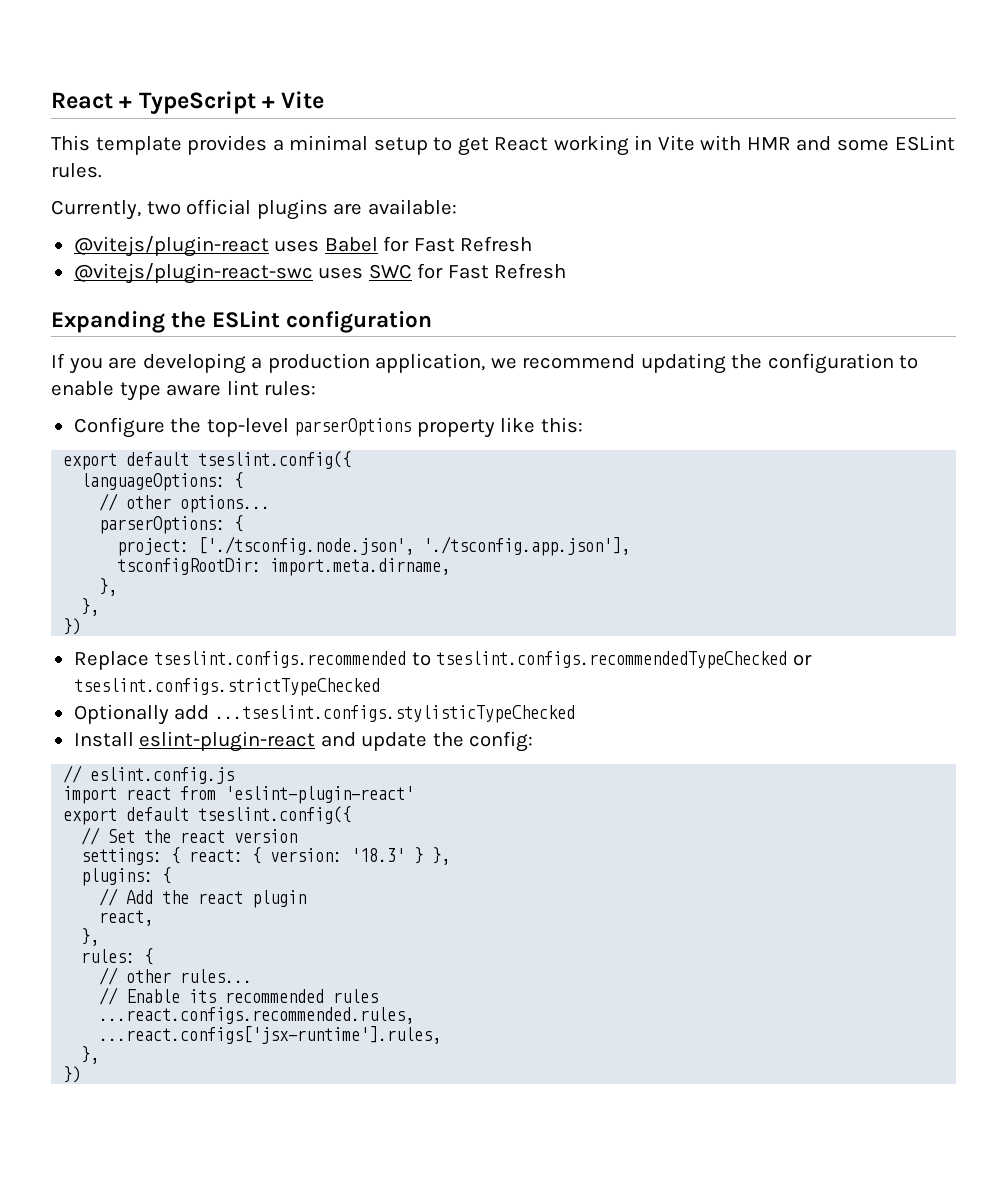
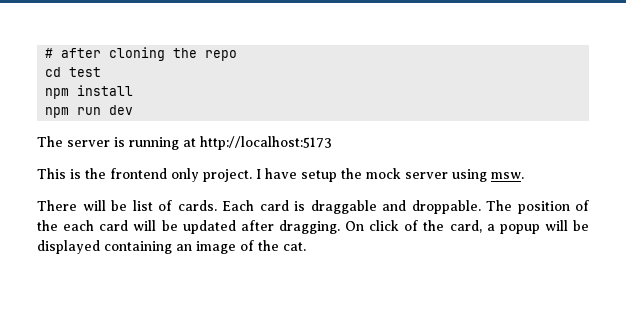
[51,91,325,114] [51,135,955,156] [51,163,102,178] [51,199,457,220] [73,236,533,257] [73,263,567,284] [51,311,433,333] [51,353,919,374] [51,380,317,401] [73,417,583,438] [63,451,352,470] [81,472,244,491] [99,493,271,513] [99,515,244,534] [117,536,631,556] [117,558,451,576] [99,578,118,596] [81,598,100,616] [63,618,82,635] [73,651,812,670] [73,678,380,696] [73,704,575,725] [73,731,534,752] [63,765,235,784] [63,786,415,804] [63,806,352,825] [81,827,298,845] [81,847,451,865] [81,867,172,886] [99,888,307,908] [99,910,154,926] [81,928,100,946] [81,948,154,965] [99,967,253,985] [99,987,379,1005] [99,1007,415,1024] [99,1026,442,1044] [81,1046,100,1064] [63,1066,82,1083] React + TypeScript + Vite // This template provides a minimal setup to get React working in Vite with HMR and some ESLint rules. // Currently, two official plugins are available: // @vitejs/plugin-react uses Babel for Fast Refresh // @vitejs/plugin-react-swc uses SWC for Fast Refresh // Expanding the ESLint configuration // If you are developing a production application, we recommend updating the configuration to enable type aware lint rules: // Configure the top-level parserOptions property like this: // export default tseslint.config({ // languageOptions: { // // other options... // parserOptions: { // project: ['./tsconfig.node.json', './tsconfig.app.json'], // tsconfigRootDir: import.meta.dirname, // }, // }, // }) // Replace tseslint.configs.recommended to tseslint.configs.recommendedTypeChecked or tseslint.configs.strictTypeChecked // Optionally add ...tseslint.configs.stylisticTypeChecked // Install eslint-plugin-react and update the config: // // eslint.config.js // import react from 'eslint-plugin-react' // export default tseslint.config({ // // Set the react version // settings: { react: { version: '18.3' } }, // plugins: { // // Add the react plugin // react, // }, // rules: { // // other rules... // // Enable its recommended rules // ...react.configs.recommended.rules, // ...react.configs['jsx-runtime'].rules, // }, // }) -> [45,47,238,61] [45,67,102,77] [45,85,134,99] [45,105,134,118] [37,136,332,150] [37,168,524,182] [37,200,589,214] [37,220,589,234] [37,240,306,254] # after cloning the repo // cd test // npm install // npm run dev // The server is running at http://localhost:5173 // This is the frontend only project. I have setup the mock server using msw. // There will be list of cards. Each card is draggable and droppable. The position of the each card will be updated after dragging. On click of the card, a popup will be displayed containing an image of the cat.

